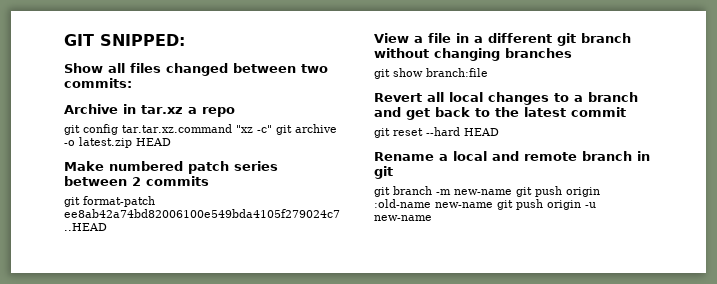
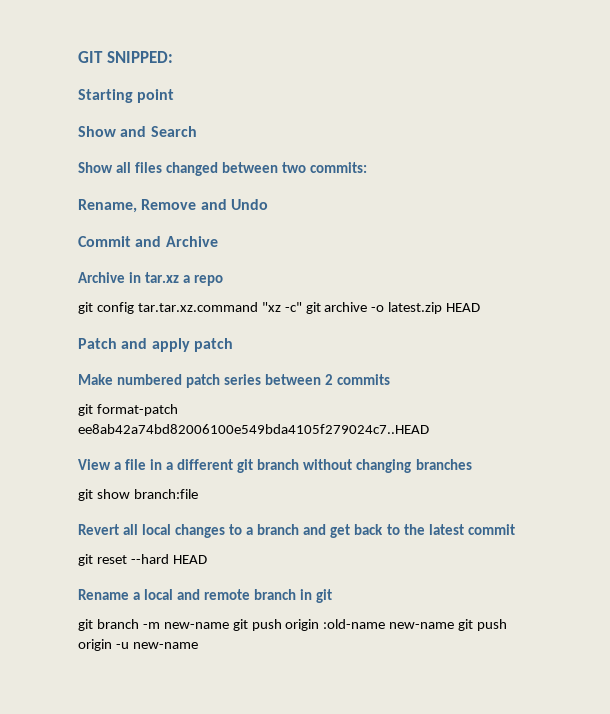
(185, 40) none -> [78,89,175,103] [78,126,197,137] // Starting point // Show and Search
(132, 83) none -> [78,199,268,213] [78,236,218,247] // Rename, Remove and Undo // Commit and Archive
(171, 142) none -> [78,338,233,352] // Patch and apply patch

